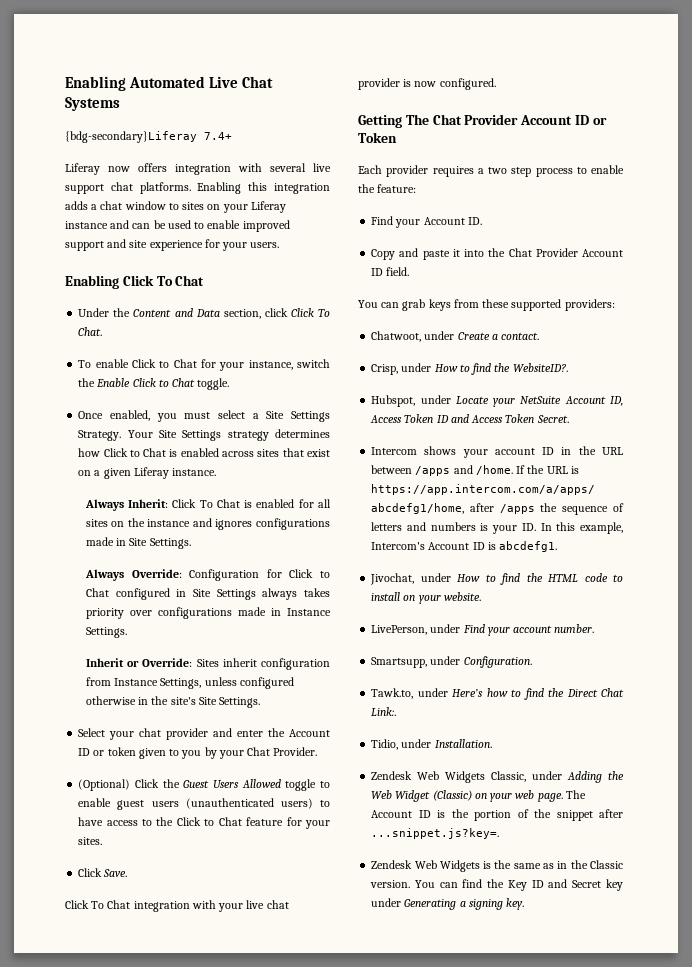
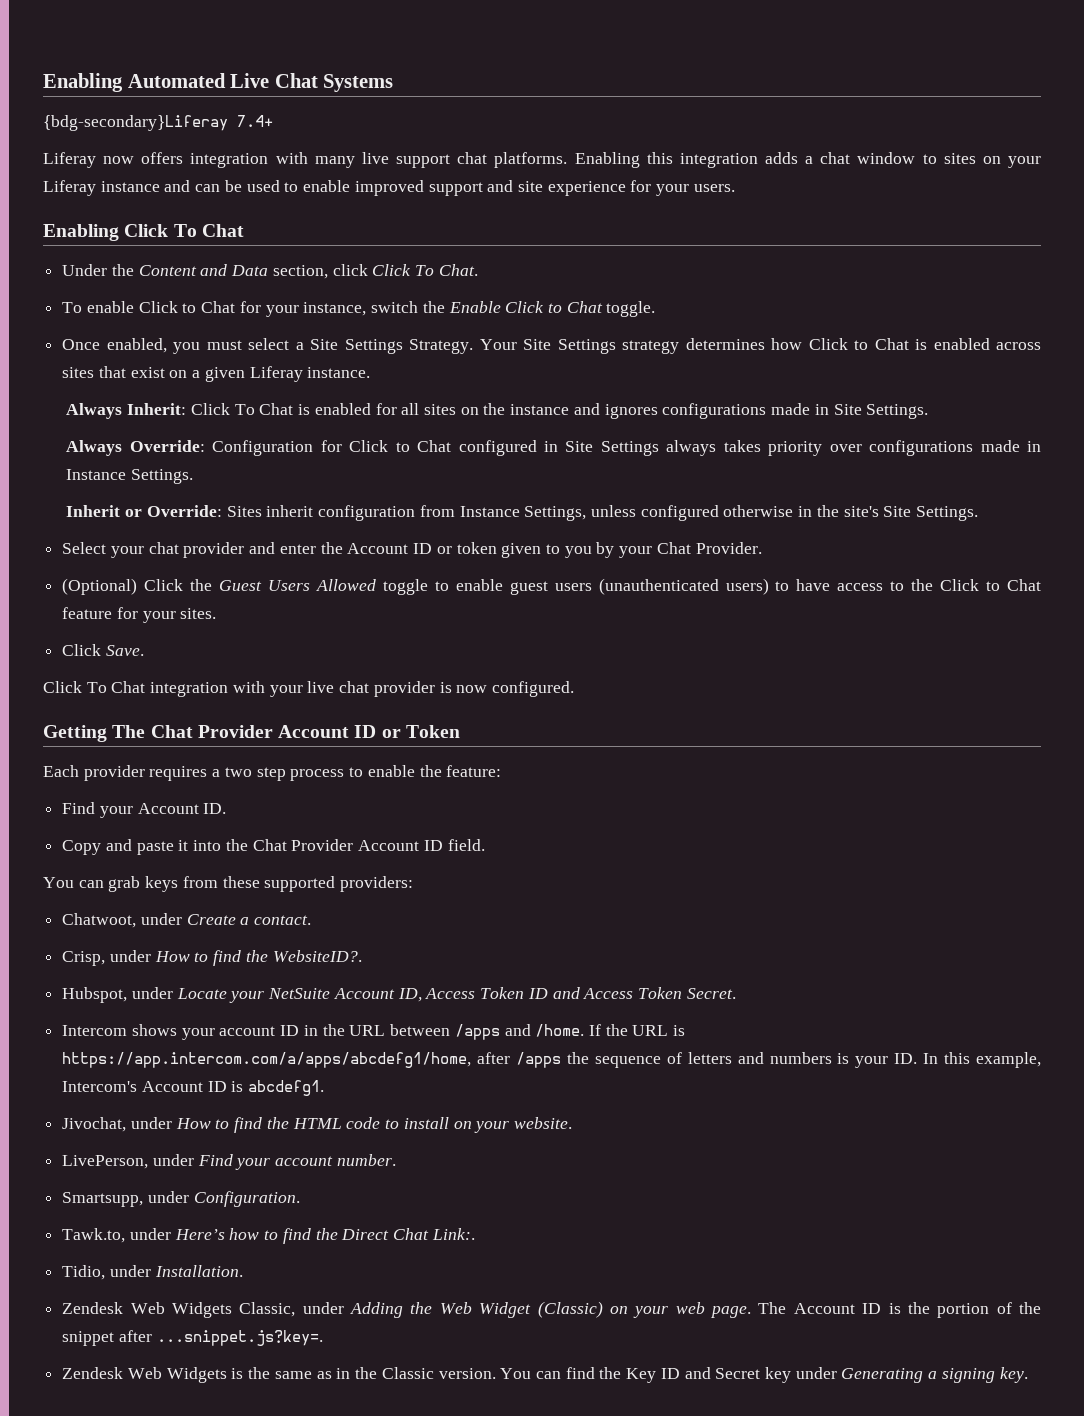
[270,163,306,172] several -> [314,156,355,168] many

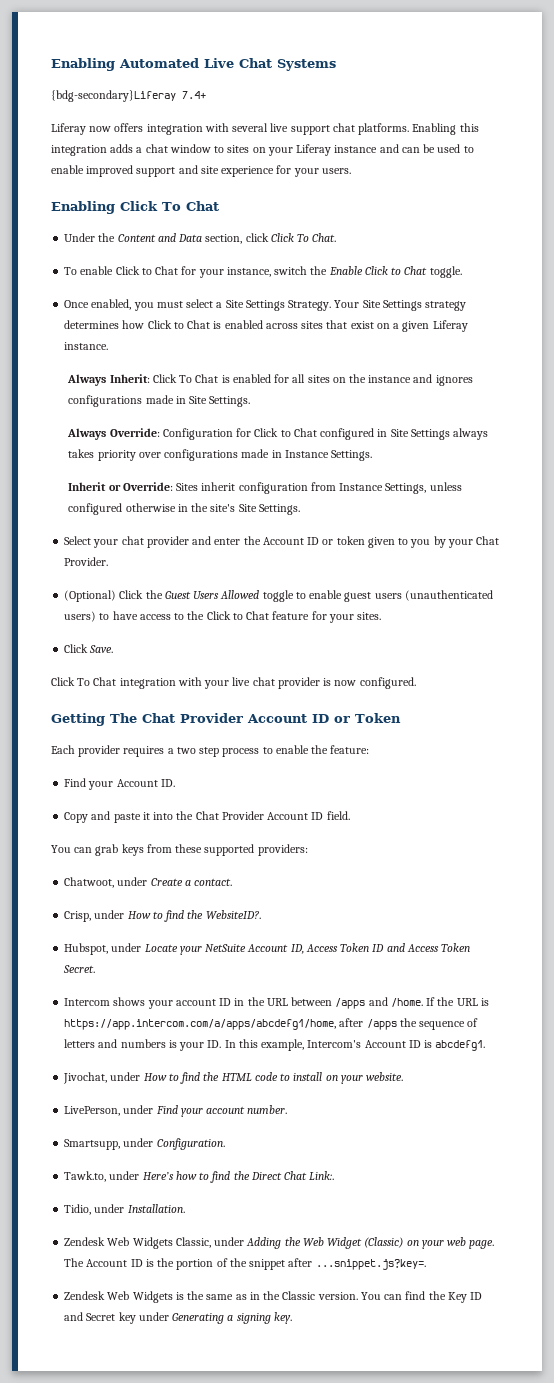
[314,156,355,168] many -> [232,123,269,132] several

